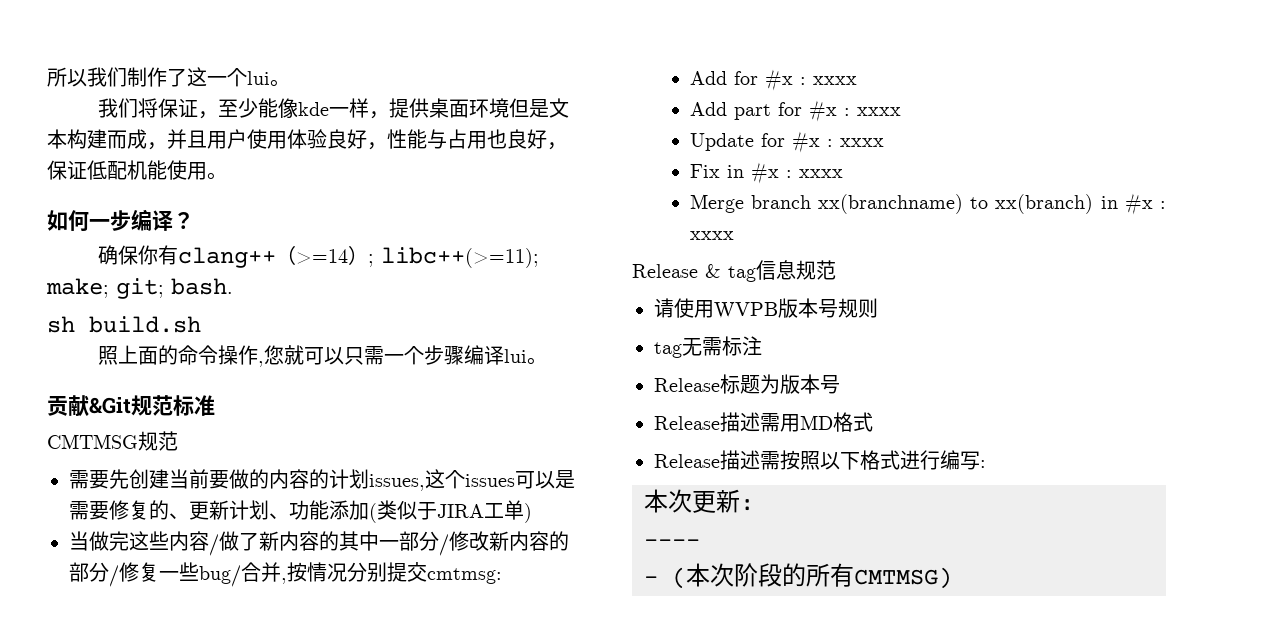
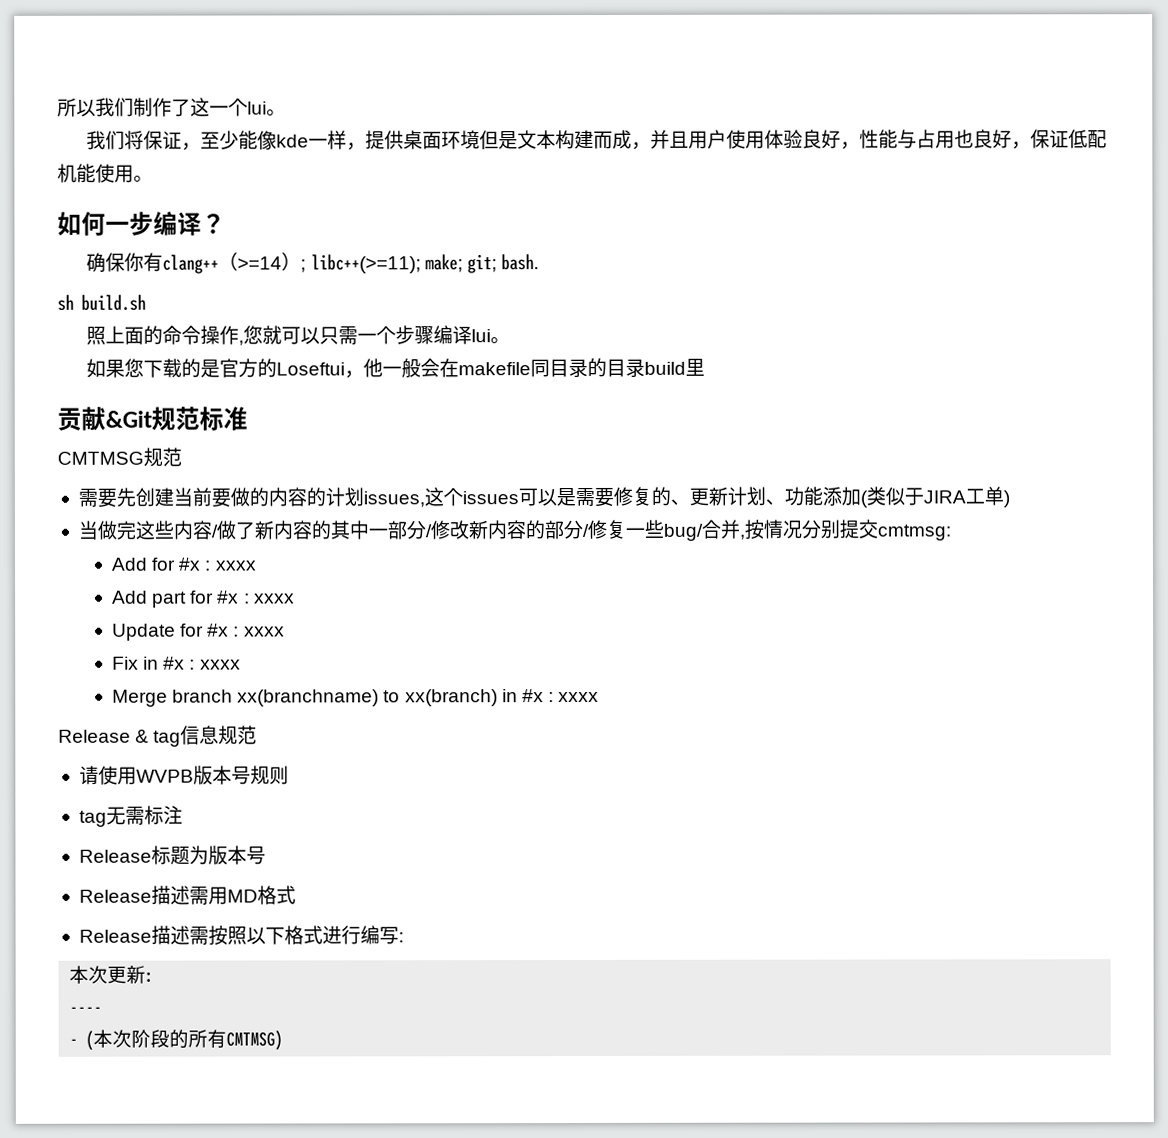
(547, 361) none -> [86,357,706,379] // 如果您下载的是官方的Loseftui，他一般会在makefile同目录的目录build里

